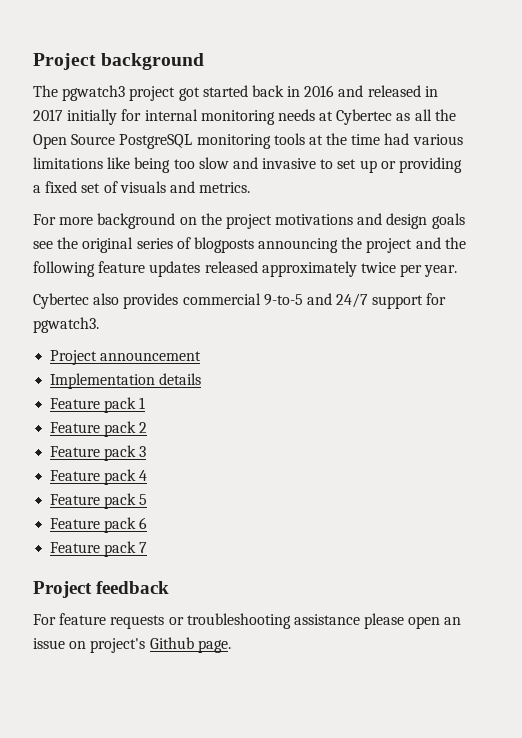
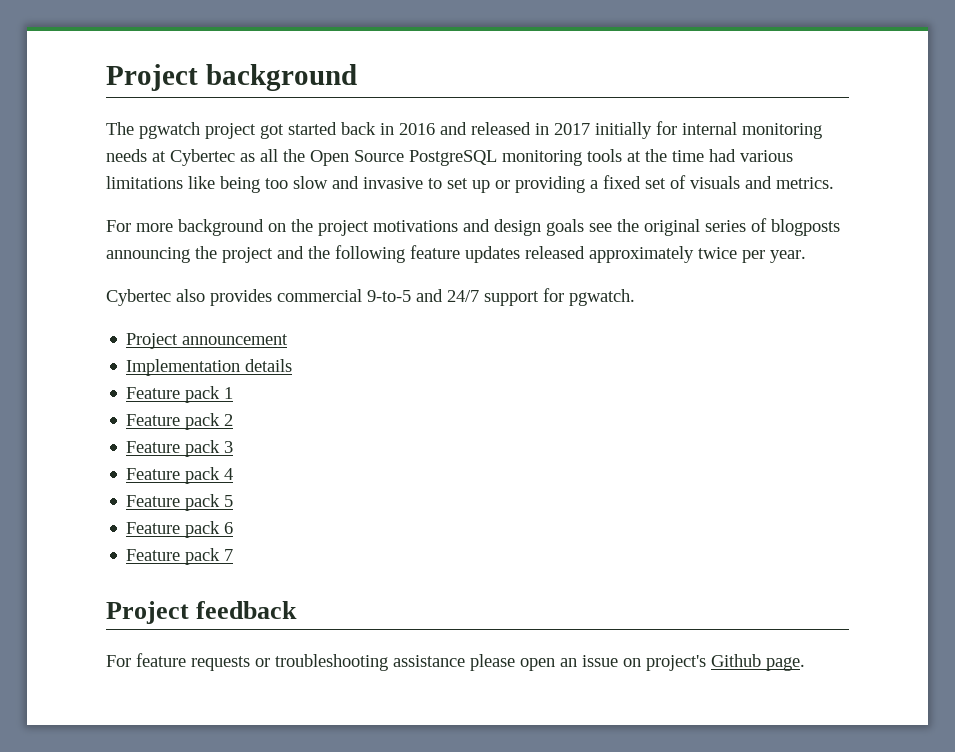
[62,85,126,101] pgwatch3 -> [139,122,200,139] pgwatch
[33,317,99,333] pgwatch3. -> [569,289,635,306] pgwatch.

